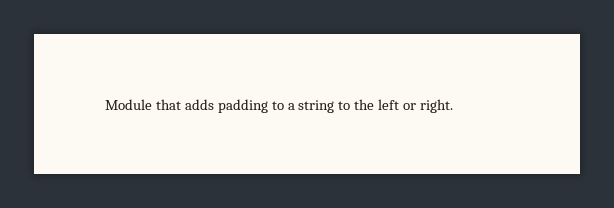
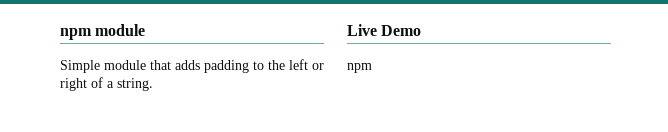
[105,99,454,113] Module that adds padding to a string to the left or right. -> [60,24,146,40] [60,59,324,73] [60,77,153,91] [347,24,422,36] [347,63,372,73] npm module // Simple module that adds padding to the left or right of a string. // Live Demo // npm

